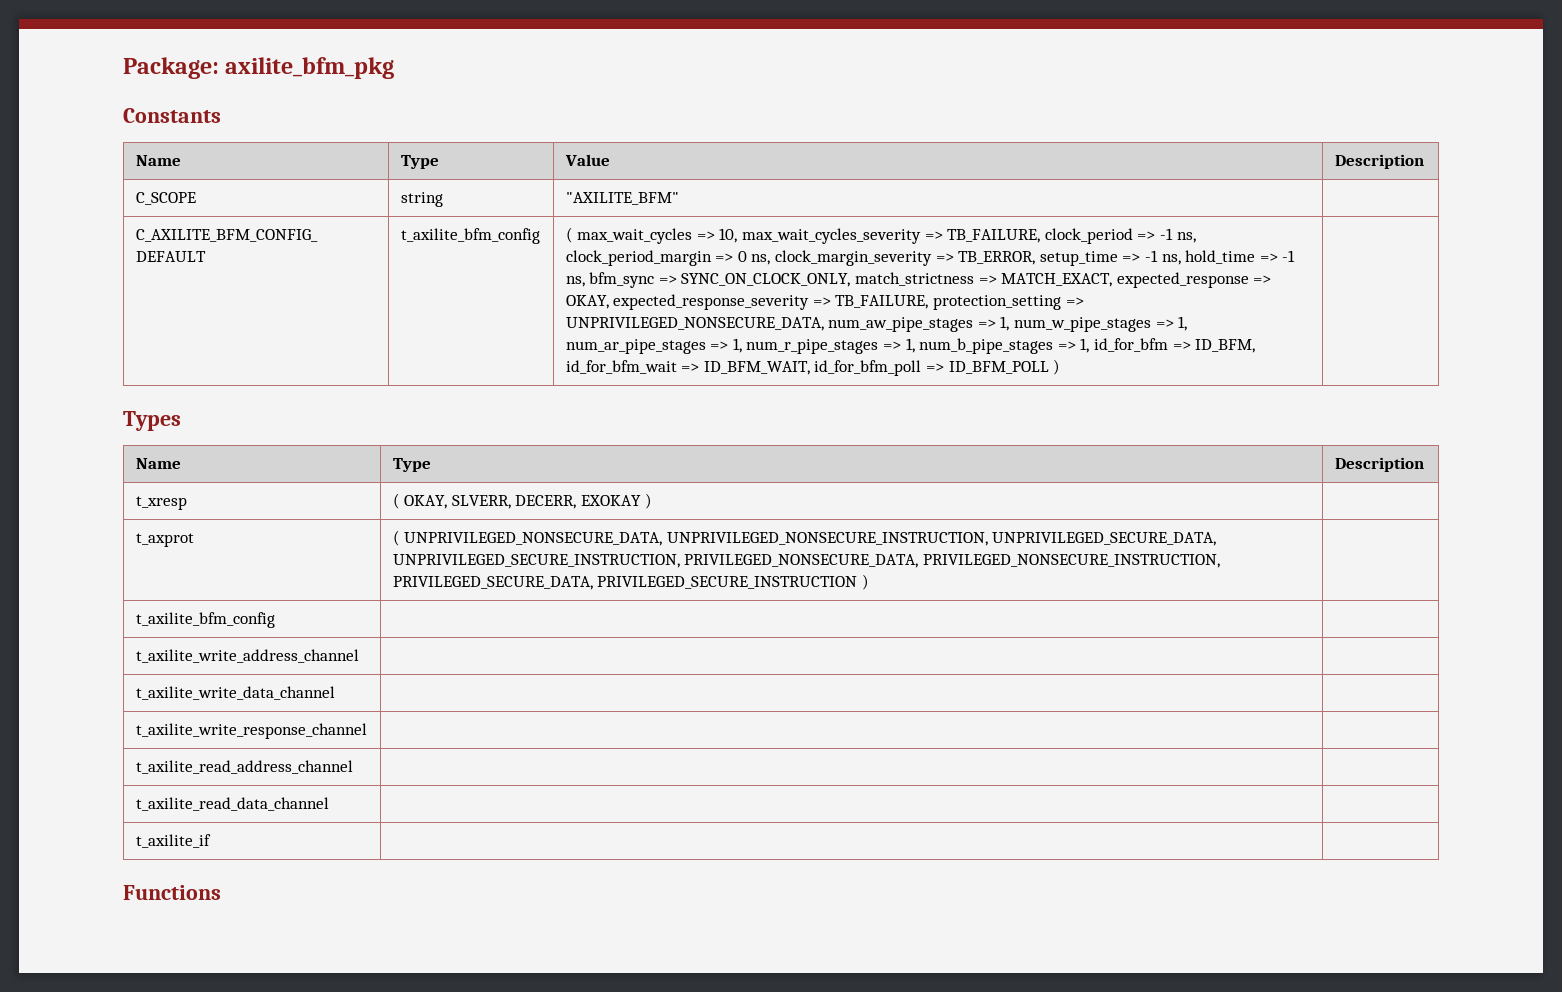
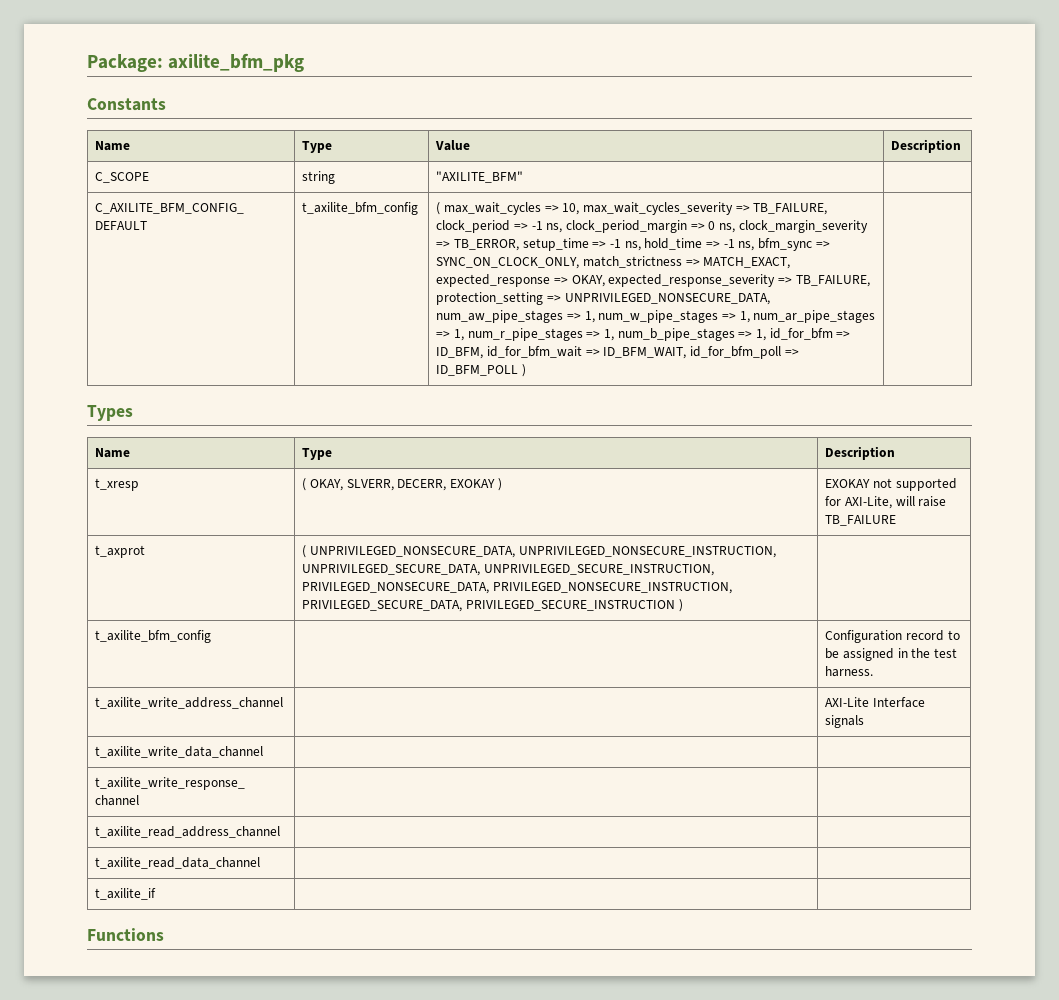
(652, 501) none -> [825,478,957,491] [825,496,947,509] [825,515,897,526] EXOKAY not supported for AXI-Lite, will raise TB_FAILURE
[135,649,359,663] // t_axilite_write_address_channel | | -> [825,630,960,643] [825,648,957,661] [825,666,874,677] [95,697,284,709] [825,697,926,708] [825,715,865,728] Configuration record to be assigned in the test harness. // t_axilite_write_address_channel | | AXI-Lite Interface signals

